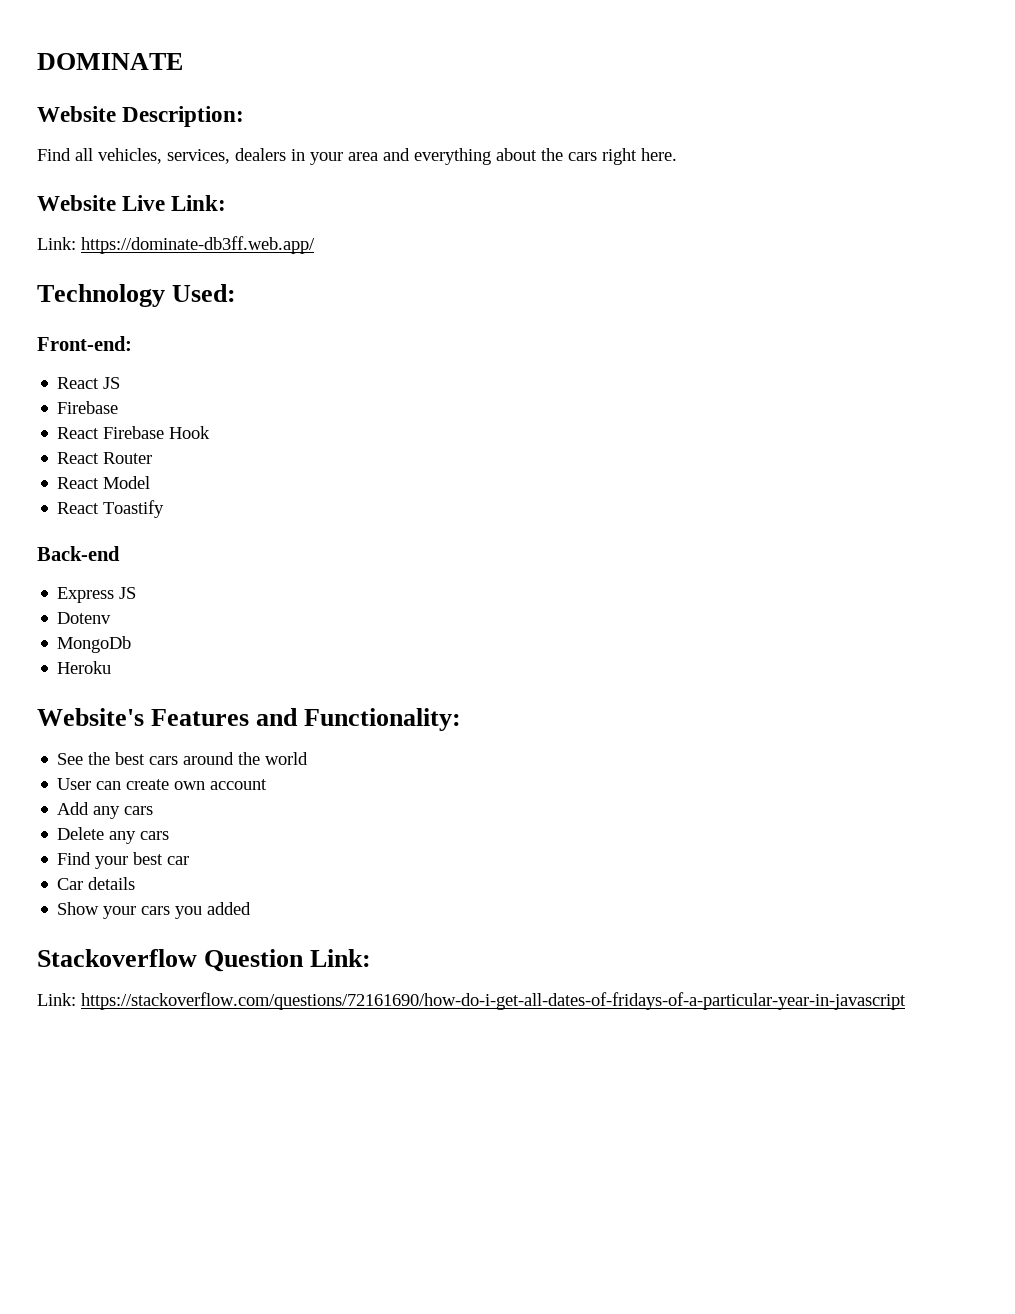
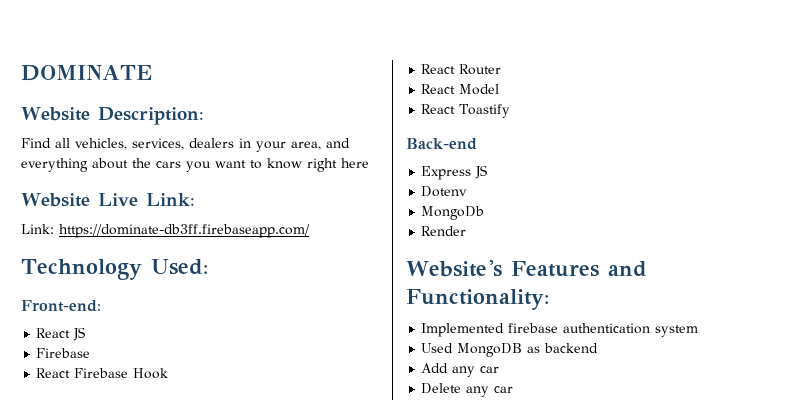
[348,152,378,161] area -> [291,141,321,150] area,
[602,148,677,165] right here. -> [186,158,369,172] you want to know right here
[81,236,315,254] https://dominate-db3ff.web.app/ -> [59,224,310,238] https://dominate-db3ff.firebaseapp.com/
[57,661,112,674] Heroku -> [421,226,467,236] Render
[57,752,309,765] [57,778,268,790] See the best cars around the world // User can create own account -> [421,323,699,337] [421,343,599,357] Implemented firebase authentication system // Used MongoDB as backend
[124,806,154,815] cars -> [480,366,500,373] car
[140,831,170,840] [57,852,190,869] [57,877,136,890] [57,902,252,919] [37,949,372,972] [37,992,906,1010] cars // Find your best car // Car details // Show your cars you added // Stackoverflow Question Link: // Link: https://stackoverflow.com/questions/72161690/how-do-i-get-all-dates-of-fridays-of-a-particular-year-in-javascript -> [494,386,514,393] car

